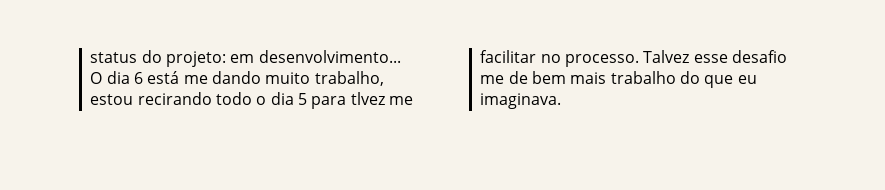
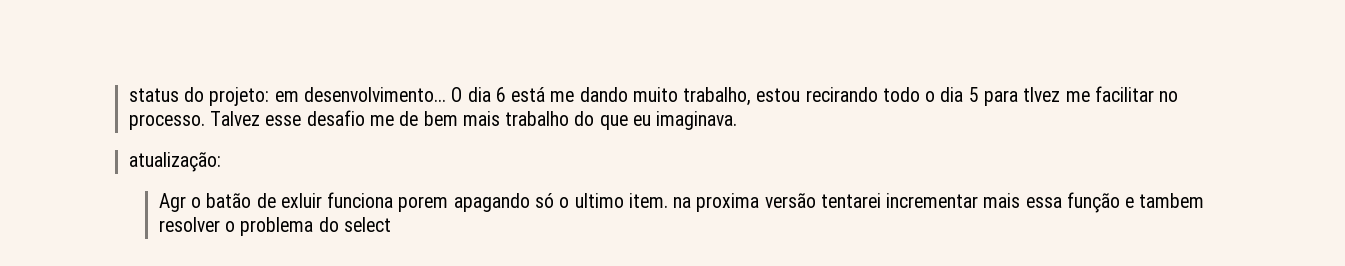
(562, 101) none -> [128,152,221,172] [158,192,1205,213] [158,217,391,236] // atualização: // Agr o batão de exluir funciona porem apagando só o ultimo item. na proxima versão tentarei incrementar mais essa função e tambem resolver o problema do select

